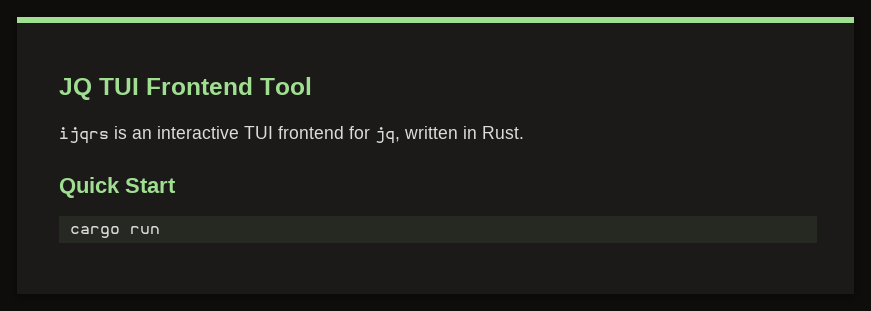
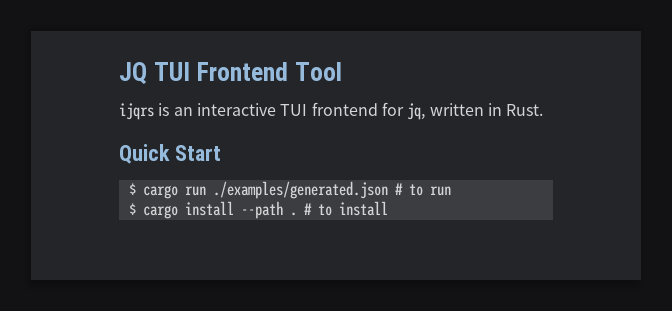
(176, 185) none -> [128,183,136,195] $
(160, 230) none -> [212,181,451,199] [128,201,388,219] ./examples/generated.json # to run // $ cargo install --path . # to install

